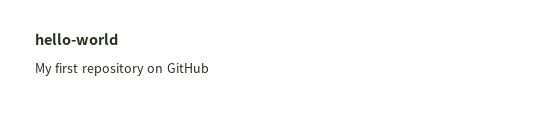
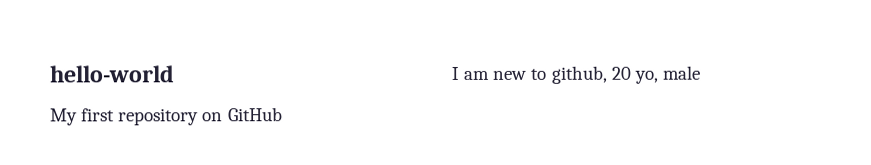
(209, 68) none -> [451,65,700,84] // I am new to github, 20 yo, male

